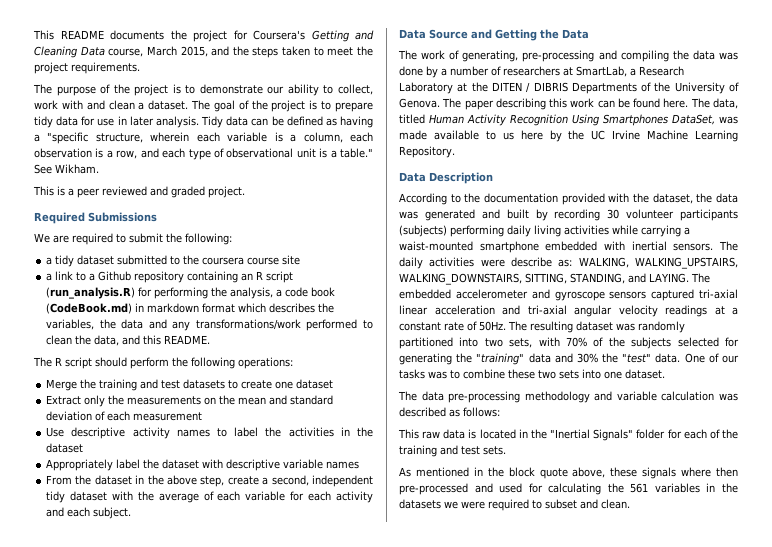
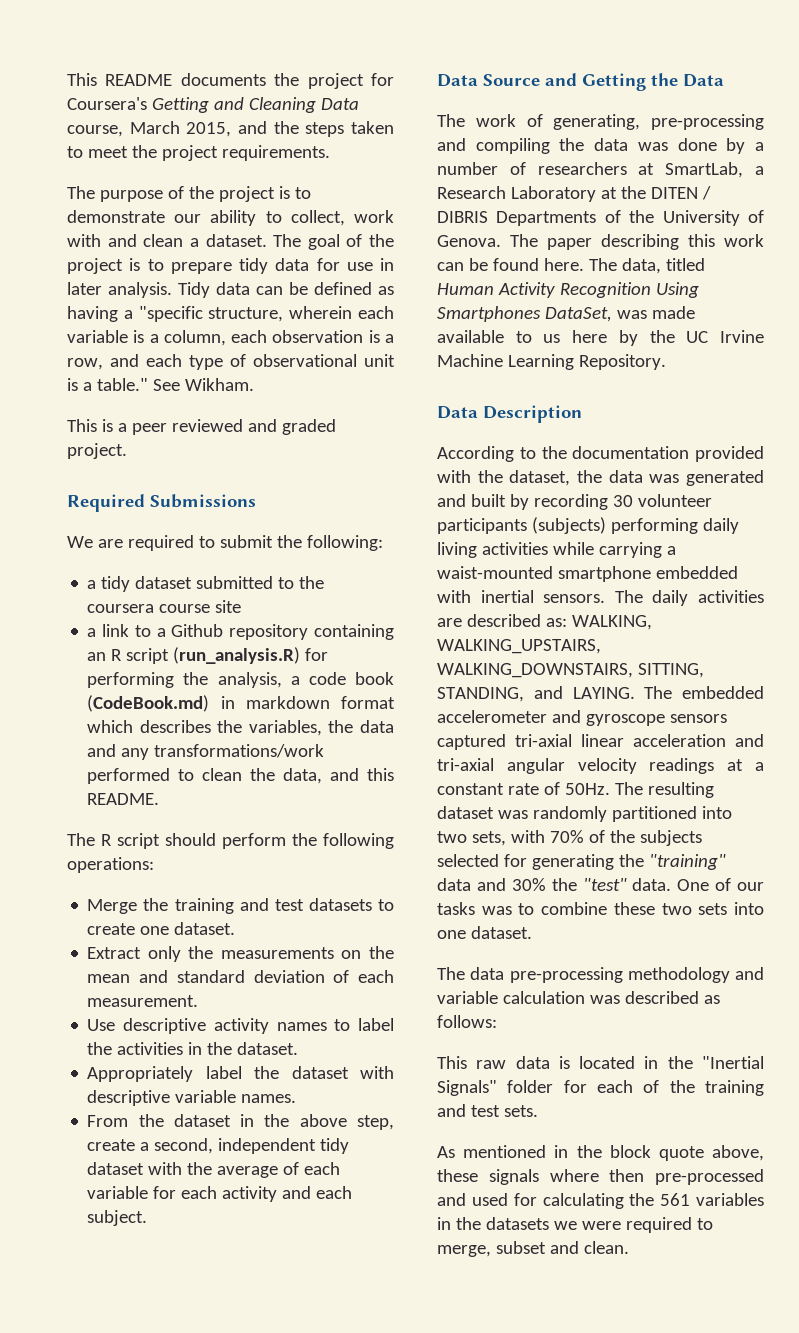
[296,379,334,389] dataset -> [174,922,236,935] dataset.
[133,412,203,421] measurement -> [87,995,199,1007] measurement.
[46,443,84,453] dataset -> [237,1042,299,1055] dataset.
[326,461,360,469] names -> [241,1094,297,1103] names.
[480,257,552,267] were describe -> [437,614,541,627] are described
(542, 504) none -> [437,1245,491,1257] merge,

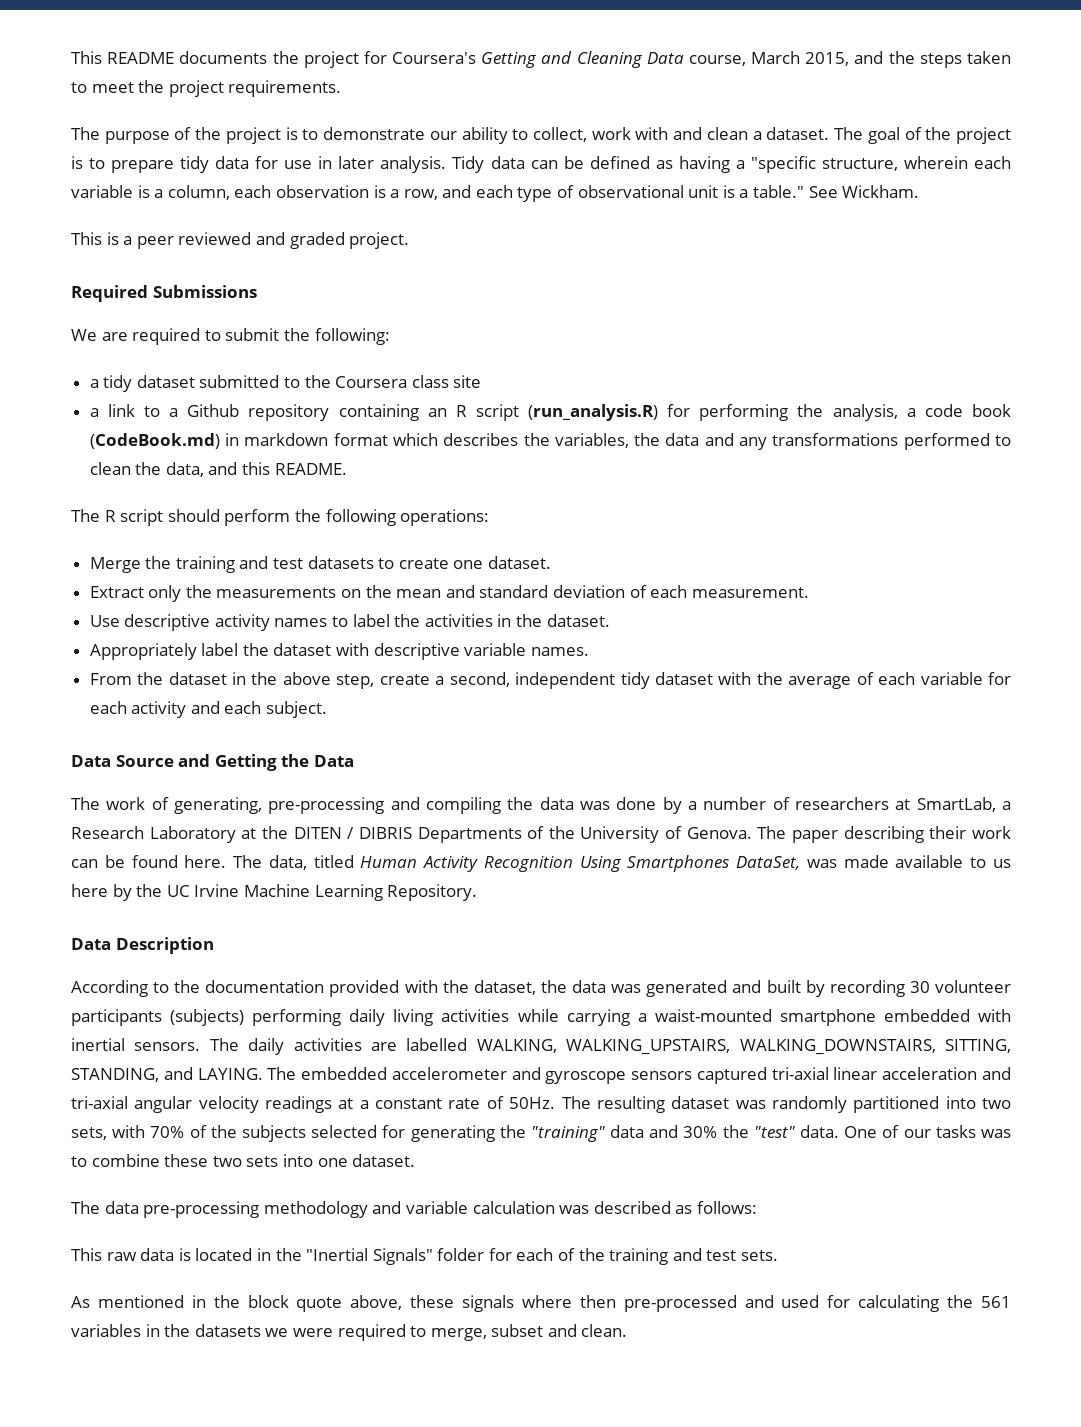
[184,378,254,391] Wikham. -> [842,185,920,198] Wickham.
[87,604,211,613] coursera course -> [335,375,449,388] Coursera class
[154,744,325,758] transformations/work -> [772,433,899,446] transformations
[688,234,715,247] this -> [929,826,967,839] their
[466,614,567,627] described as: -> [406,1038,468,1051] labelled

